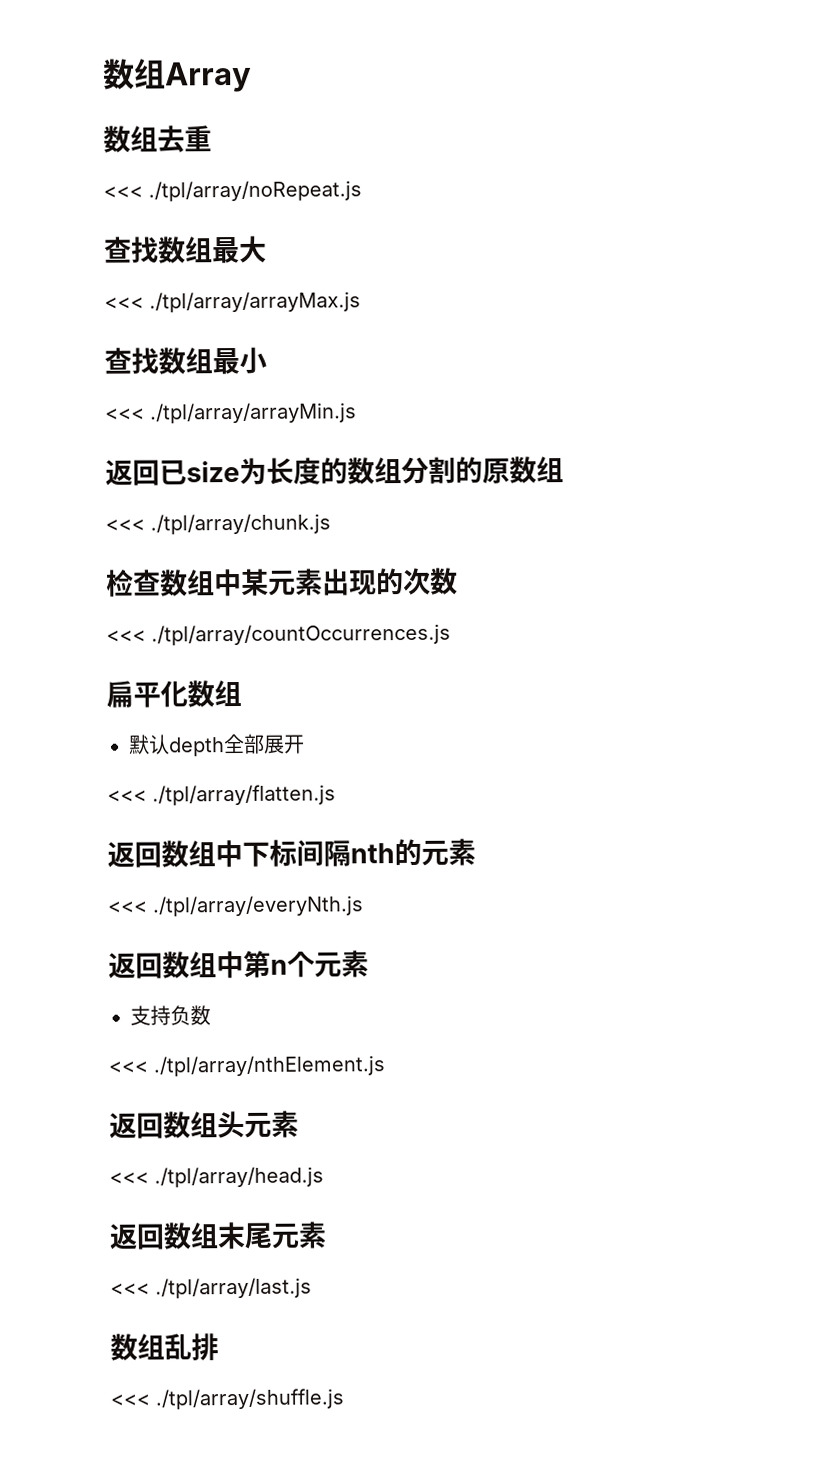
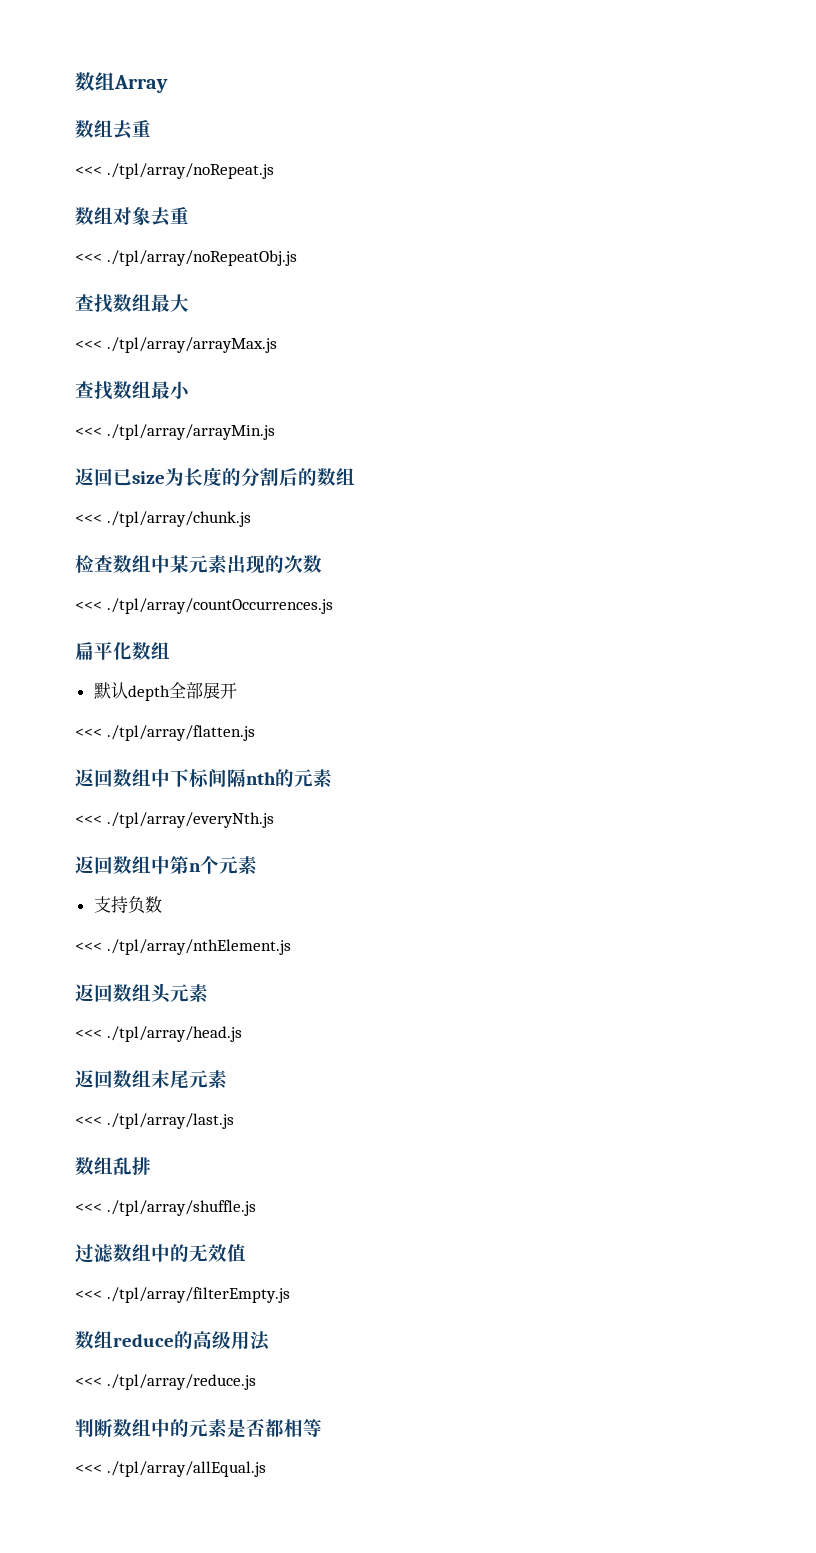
(362, 191) none -> [75,207,189,227] [75,250,297,266] // 数组对象去重 // <<< ./tpl/array/noRepeatObj.js
[347,456,510,485] 数组分割的原 -> [241,468,317,487] 分割后的
(344, 1399) none -> [75,1244,246,1263] [75,1287,290,1303] [75,1331,270,1351] [75,1374,256,1390] [75,1418,322,1438] [75,1461,266,1477] // 过滤数组中的无效值 // <<< ./tpl/array/filterEmpty.js // 数组reduce的高级用法 // <<< ./tpl/array/reduce.js // 判断数组中的元素是否都相等 // <<< ./tpl/array/allEqual.js

